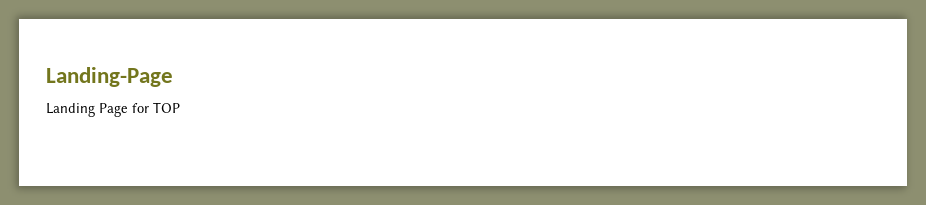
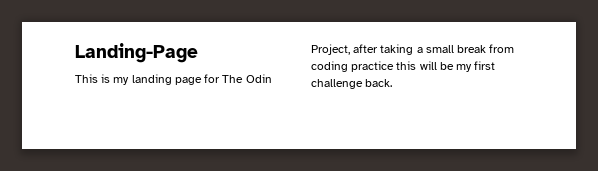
[46,102,180,117] Landing Page for TOP -> [75,74,272,85] [311,44,515,55] [311,61,496,72] [311,79,393,89] This is my landing page for The Odin Project, after taking a small break from coding practice this will be my first challenge back.

